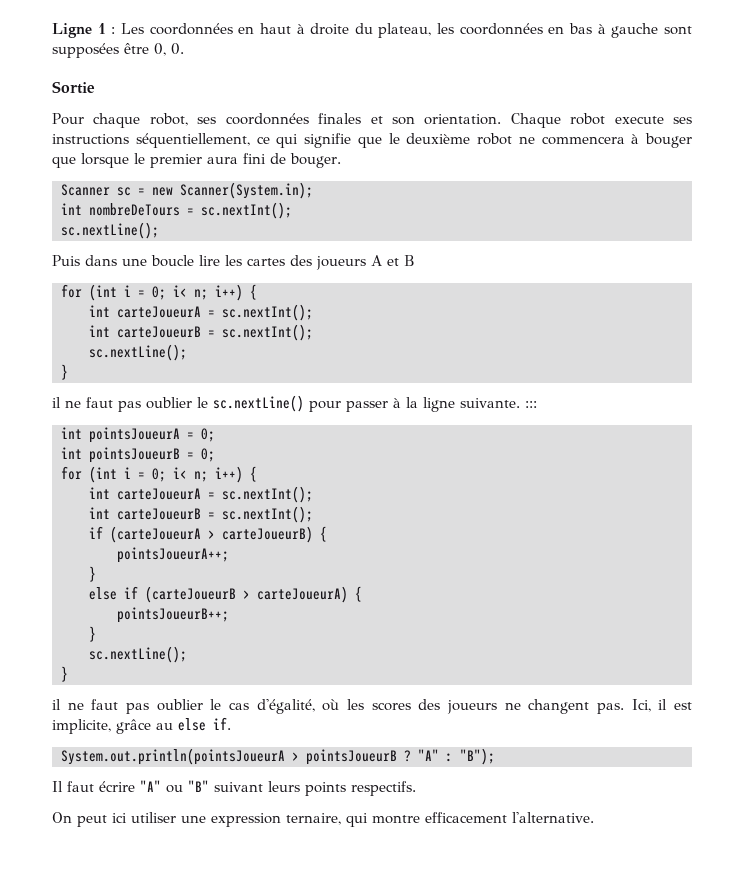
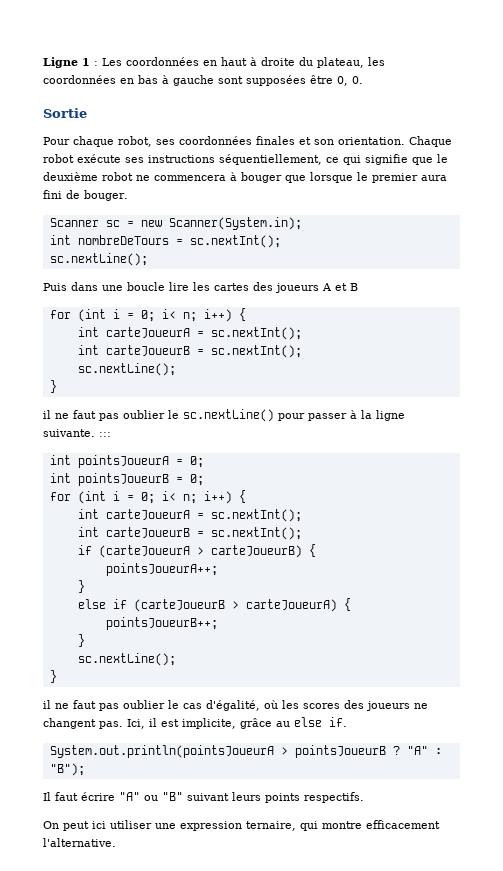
[614,116,664,124] execute -> [77,154,121,163] exécute

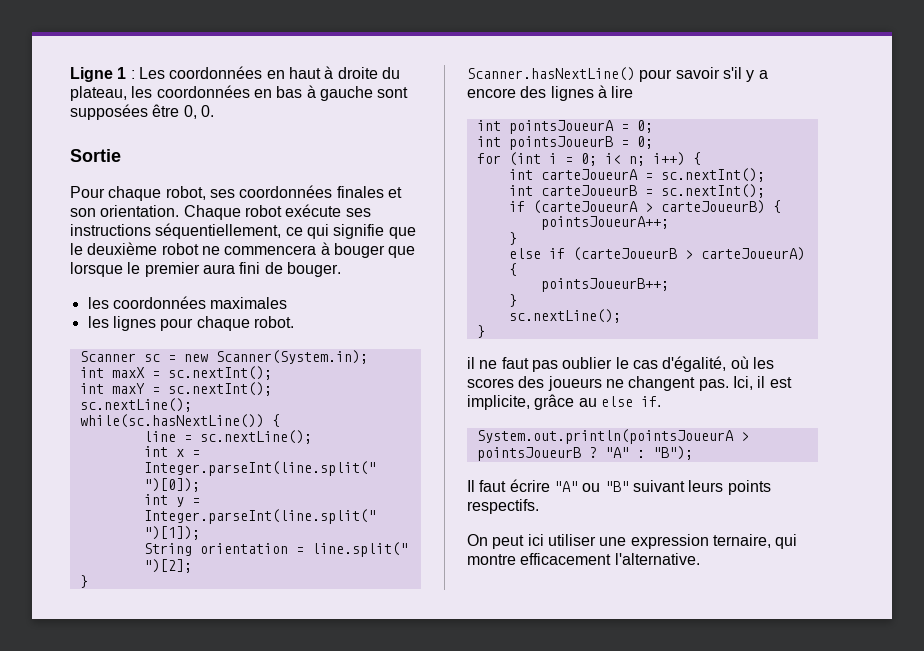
(128, 195) none -> [87,296,288,309] [87,316,294,331] // les coordonnées maximales // les lignes pour chaque robot.
[77,235,281,248] [49,253,148,266] [43,282,358,293] [49,308,246,322] [77,327,302,340] [77,345,302,358] [77,363,176,376] [49,380,57,393] [43,409,405,422] [43,429,111,437] nombreDeTours = sc.nextInt(); // sc.nextLine(); // Puis dans une boucle lire les cartes des joueurs A et B // for (int i = 0; i< n; i++) { // int carteJoueurA = sc.nextInt(); // int carteJoueurB = sc.nextInt(); // sc.nextLine(); // } // il ne faut pas oublier le sc.nextLine() pour passer à la ligne suivante. ::: -> [111,366,272,380] [79,382,272,396] [79,398,192,412] [79,414,280,428] [143,430,312,444] [143,446,200,457] [143,461,376,476] [143,478,200,492] [143,494,200,507] [143,509,376,524] [143,526,200,540] [143,542,408,557] [143,559,192,573] [79,575,88,588] [467,67,768,82] [467,85,634,101] maxX = sc.nextInt(); // int maxY = sc.nextInt(); // sc.nextLine(); // while(sc.hasNextLine()) { // line = sc.nextLine(); // int x = Integer.parseInt(line.split(" ")[0]); // int y = Integer.parseInt(line.split(" ")[1]); // String orientation = line.split(" ")[2]; // } // Scanner.hasNextLine() pour savoir s'il y a encore des lignes à lire

